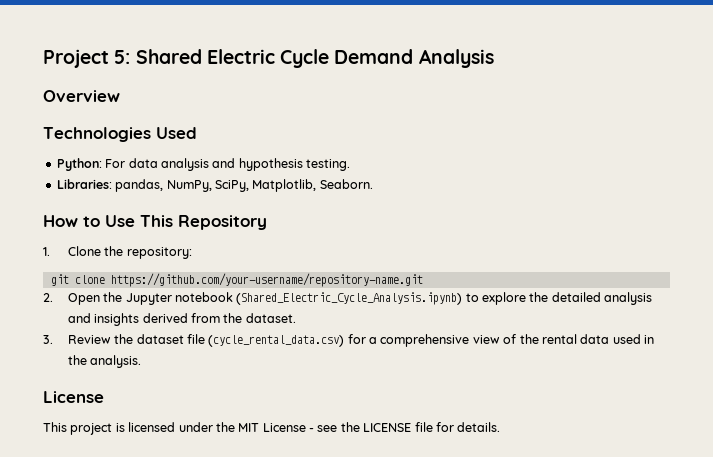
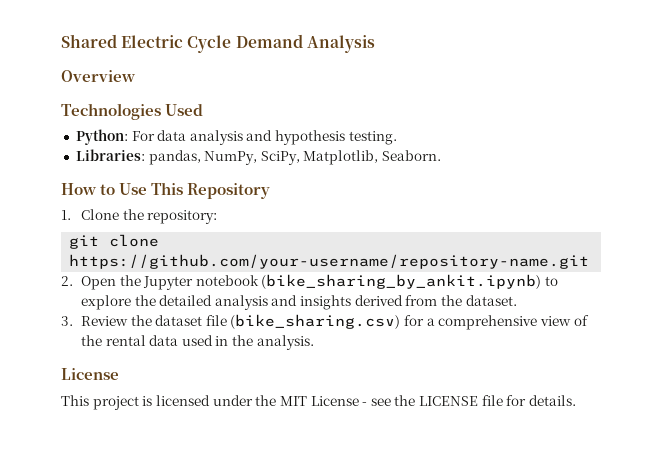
[43,49,131,68] Project 5: -> (61, 41) none
[236,292,463,305] (Shared_Electric_Cycle_Analysis.ipynb) -> [261,274,542,289] (bike_sharing_by_ankit.ipynb)
[208,335,345,347] (cycle_rental_data.csv) -> [230,314,401,329] (bike_sharing.csv)

